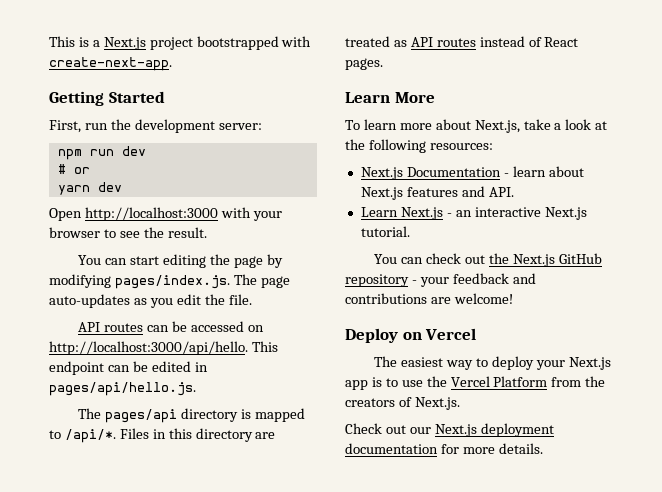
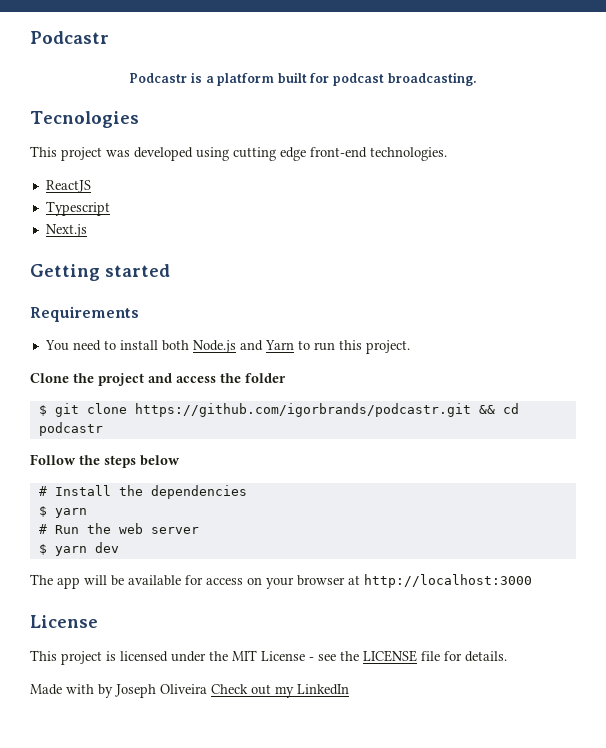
[49,36,312,50] [49,57,172,71] [49,91,165,106] [49,119,262,133] [57,146,146,160] [57,164,90,174] [57,182,122,195] [49,207,282,221] [49,227,207,238] [78,254,283,268] [49,274,290,289] [49,294,252,308] [78,321,264,332] [49,341,278,355] [49,361,208,375] [49,382,196,396] [78,408,305,423] [49,428,276,443] [345,36,579,47] [345,58,383,70] [345,92,435,103] [345,119,608,133] [345,139,493,153] [360,166,584,180] [360,186,514,200] [360,207,587,220] [360,226,410,237] [374,253,602,267] [345,273,536,287] [345,293,513,304] [345,328,477,343] [374,356,611,370] [345,376,606,390] [345,397,460,410] [345,423,554,437] [345,443,543,454] This is a Next.js project bootstrapped with create-next-app. // Getting Started // First, run the development server: // npm run dev // # or // yarn dev // Open http://localhost:3000 with your browser to see the result. // You can start editing the page by modifying pages/index.js. The page auto-updates as you edit the file. // API routes can be accessed on http://localhost:3000/api/hello. This endpoint can be edited in pages/api/hello.js. // The pages/api directory is mapped to /api/*. Files in this directory are treated as API routes instead of React pages. // Learn More // To learn more about Next.js, take a look at the following resources: // Next.js Documentation - learn about Next.js features and API. // Learn Next.js - an interactive Next.js tutorial. // You can check out the Next.js GitHub repository - your feedback and contributions are welcome! // Deploy on Vercel // The easiest way to deploy your Next.js app is to use the Vercel Platform from the creators of Next.js. // Check out our Next.js deployment documentation for more details. -> [30,31,109,44] [129,72,477,86] [30,111,139,128] [30,146,447,161] [45,180,91,193] [45,201,110,216] [45,224,87,237] [30,264,170,281] [30,306,139,322] [44,340,410,354] [30,373,286,386] [38,403,519,417] [38,422,103,436] [30,454,180,468] [38,485,247,499] [38,506,87,518] [38,523,199,534] [38,542,119,556] [30,574,532,589] [30,615,98,628] [30,650,507,665] [30,684,349,698] Podcastr // Podcastr is a platform built for podcast broadcasting. // Tecnologies // This project was developed using cutting edge front-end technologies. // ReactJS // Typescript // Next.js // Getting started // Requirements // You need to install both Node.js and Yarn to run this project. // Clone the project and access the folder // $ git clone https://github.com/igorbrands/podcastr.git && cd podcastr // Follow the steps below // # Install the dependencies // $ yarn // # Run the web server // $ yarn dev // The app will be available for access on your browser at http://localhost:3000 // License // This project is licensed under the MIT License - see the LICENSE file for details. // Made with by Joseph Oliveira Check out my LinkedIn

